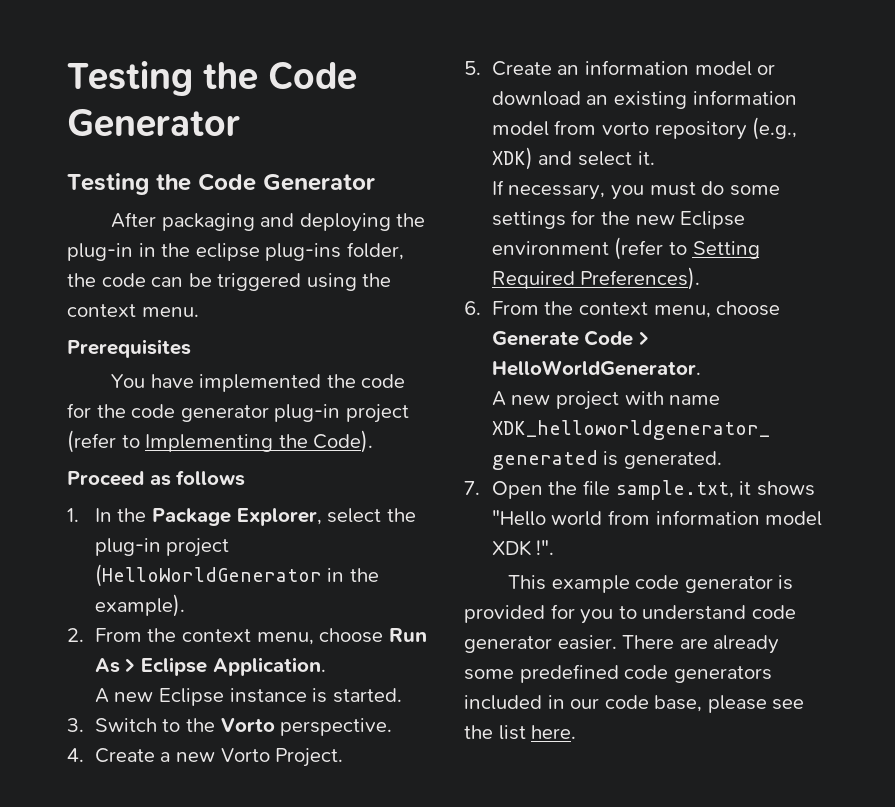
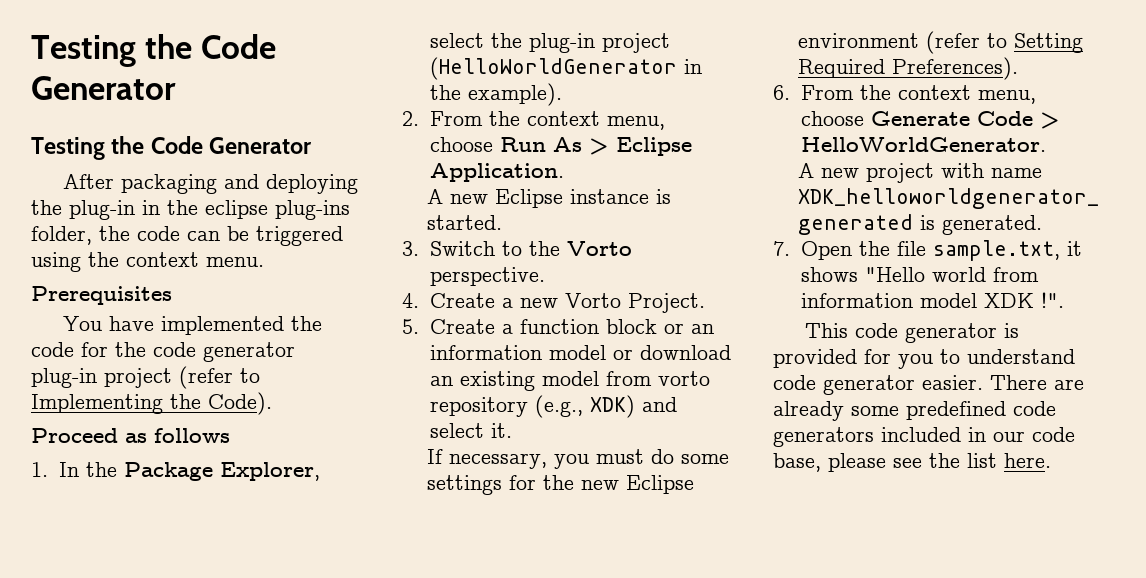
(552, 68) none -> [501,319,684,334] a function block or
[692,90,797,105] information -> (535, 381) none
[551,575,630,593] example -> (849, 330) none

